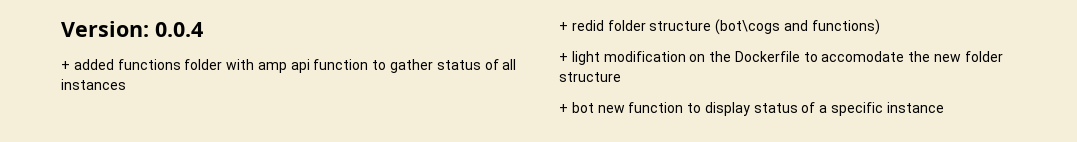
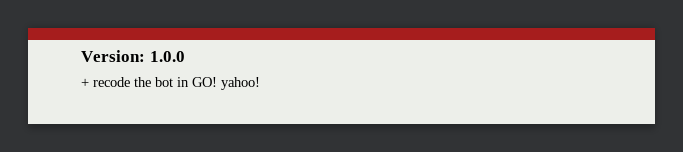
[155,22,203,37] [61,59,517,73] [61,79,126,90] [559,19,880,35] [559,51,1003,65] [559,72,621,82] [559,102,944,116] 0.0.4 // + added functions folder with amp api function to gather status of all instances // + redid folder structure (bot\cogs and functions) // + light modification on the Dockerfile to accomodate the new folder structure // + bot new function to display status of a specific instance -> [149,51,185,62] [81,77,260,90] 1.0.0 // + recode the bot in GO! yahoo!

